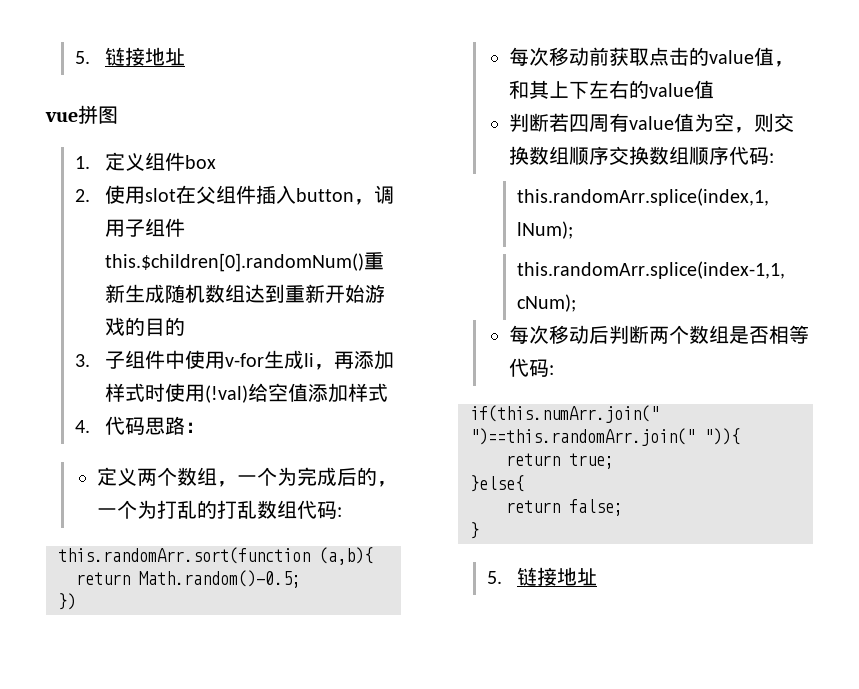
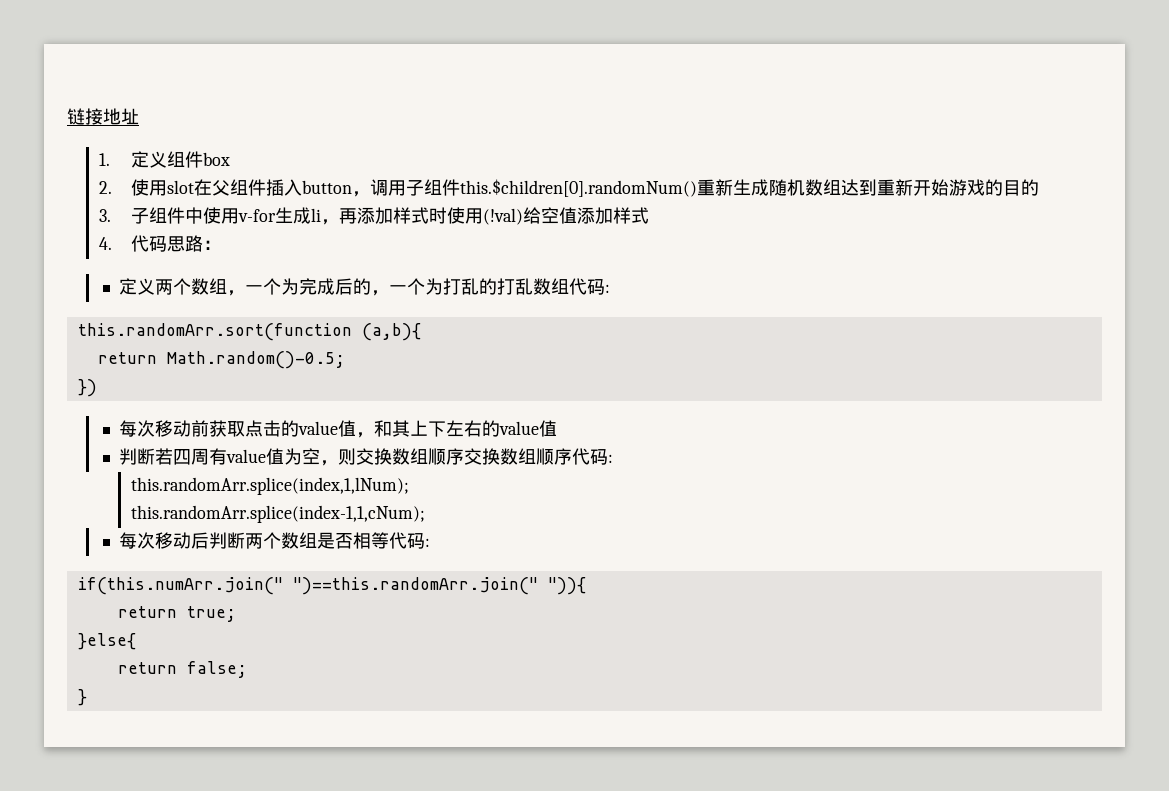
[75,47,185,66] [45,105,118,124] 5.链接地址 // vue拼图 -> [67,108,139,125] 链接地址
[487,567,597,586] // 5.链接地址 -> (87, 697) none

